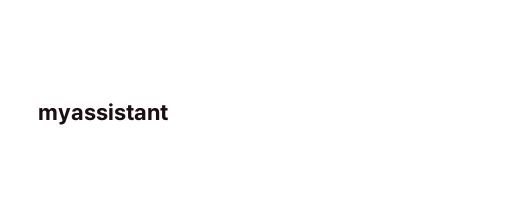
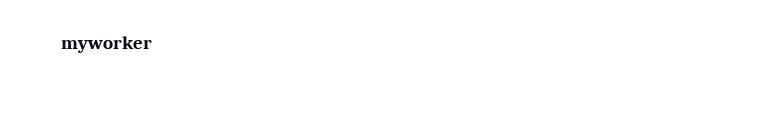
[38,103,168,125] myassistant -> [61,36,152,53] myworker

